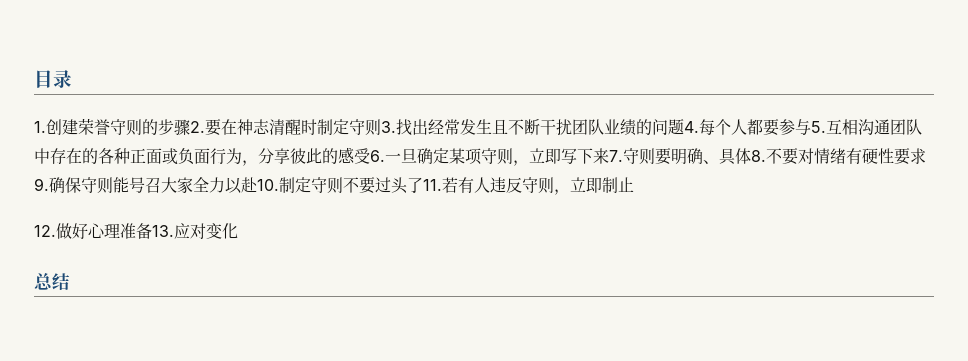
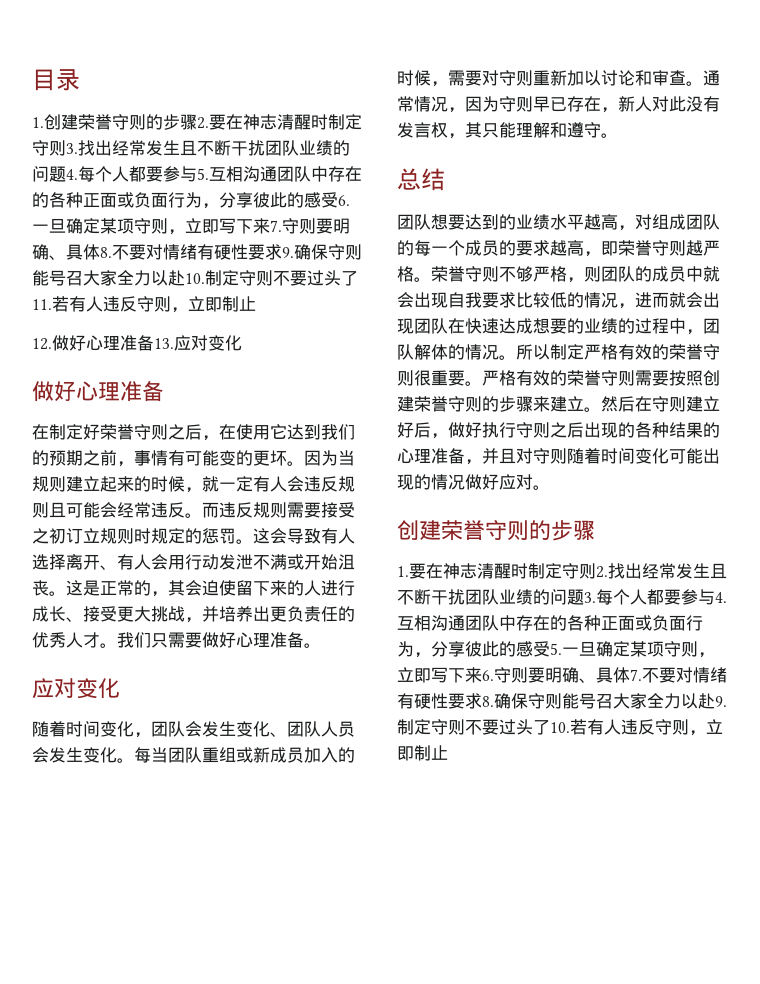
[34,273,70,291] 总结 -> [32,381,164,402] [32,424,355,441] [32,450,355,467] [32,476,355,493] [32,502,355,518] [32,528,355,544] [32,554,355,570] [32,580,355,597] [32,606,355,623] [32,632,321,648] [32,678,120,699] [32,721,355,738] [32,747,355,763] [397,70,720,87] [397,96,720,113] [397,122,618,139] [397,168,445,191] [397,214,720,231] [397,240,720,257] [397,266,720,283] [397,292,720,309] [397,318,720,335] [397,344,720,360] [397,370,720,386] [397,396,720,412] [397,422,720,439] [397,448,720,465] [397,474,550,490] [397,520,595,541] [397,563,727,579] [397,589,727,605] [397,615,703,631] [397,641,715,658] [397,667,727,683] [397,693,727,709] [397,719,723,736] [397,745,448,761] 做好心理准备 // 在制定好荣誉守则之后，在使用它达到我们的预期之前，事情有可能变的更坏。因为当规则建立起来的时候，就一定有人会违反规则且可能会经常违反。而违反规则需要接受之初订立规则时规定的惩罚。这会导致有人选择离开、有人会用行动发泄不满或开始沮丧。这是正常的，其会迫使留下来的人进行成长、接受更大挑战，并培养出更负责任的优秀人才。我们只需要做好心理准备。 // 应对变化 // 随着时间变化，团队会发生变化、团队人员会发生变化。每当团队重组或新成员加入的时候，需要对守则重新加以讨论和审查。通常情况，因为守则早已存在，新人对此没有发言权，其只能理解和遵守。 // 总结 // 团队想要达到的业绩水平越高，对组成团队的每一个成员的要求越高，即荣誉守则越严格。荣誉守则不够严格，则团队的成员中就会出现自我要求比较低的情况，进而就会出现团队在快速达成想要的业绩的过程中，团队解体的情况。所以制定严格有效的荣誉守则很重要。严格有效的荣誉守则需要按照创建荣誉守则的步骤来建立。然后在守则建立好后，做好执行守则之后出现的各种结果的心理准备，并且对守则随着时间变化可能出现的情况做好应对。 // 创建荣誉守则的步骤 // 1.要在神志清醒时制定守则2.找出经常发生且不断干扰团队业绩的问题3.每个人都要参与4.互相沟通团队中存在的各种正面或负面行为，分享彼此的感受5.一旦确定某项守则，立即写下来6.守则要明确、具体7.不要对情绪有硬性要求8.确保守则能号召大家全力以赴9.制定守则不要过头了10.若有人违反守则，立即制止

